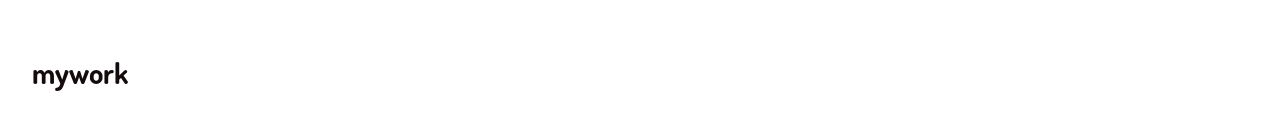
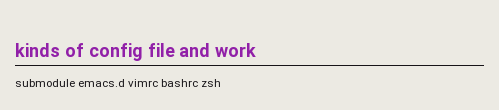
[32,62,128,91] mywork -> [15,43,257,61] [15,79,222,87] kinds of config file and work // submodule emacs.d vimrc bashrc zsh

